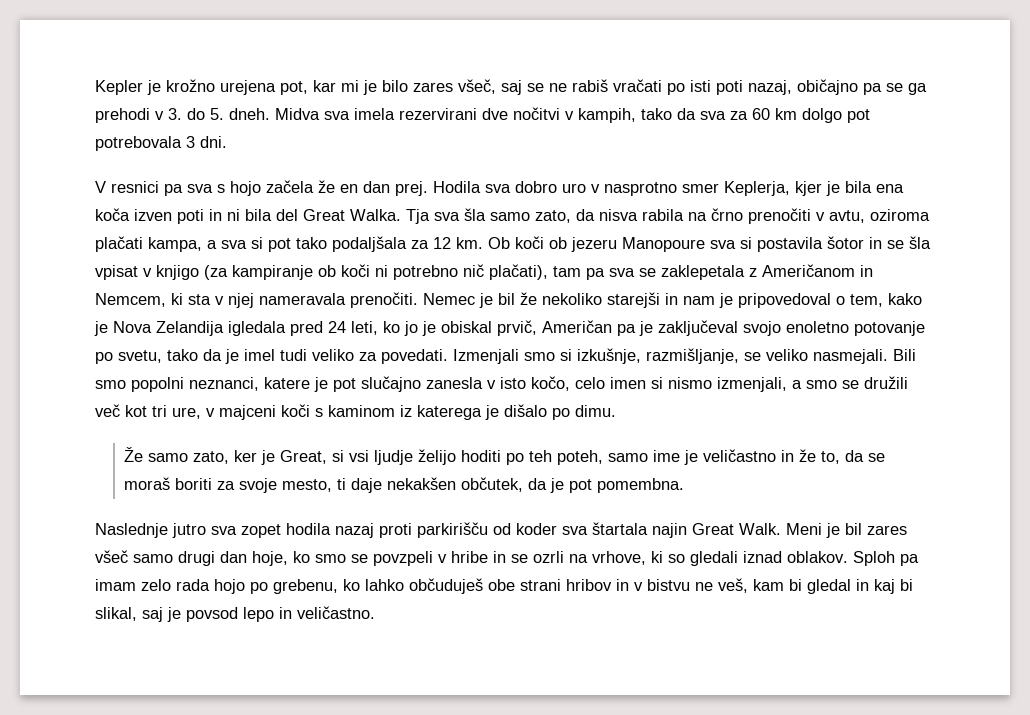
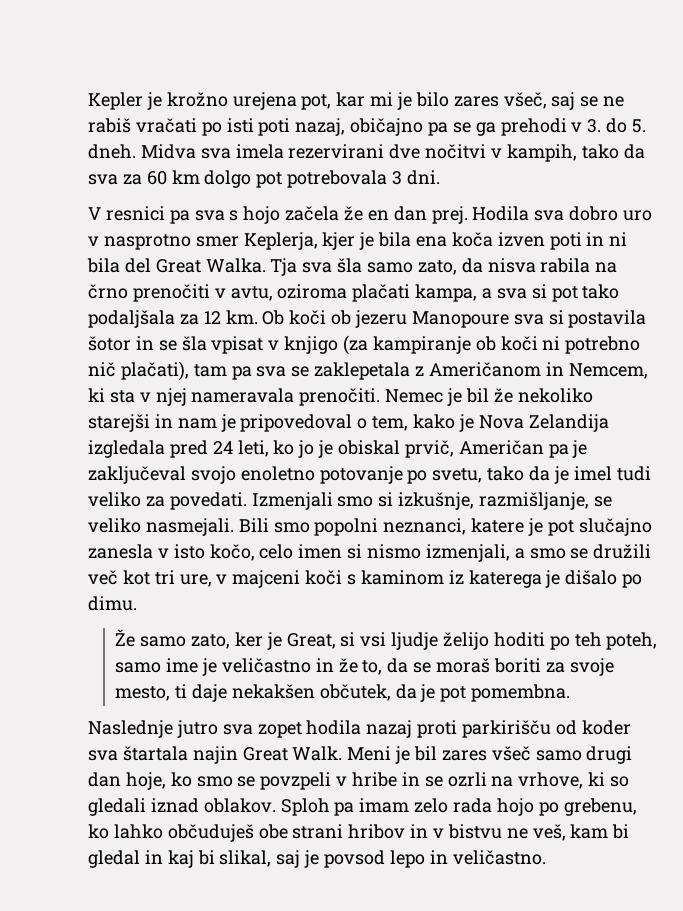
[228,321,286,336] igledala -> [88,440,165,458] izgledala

